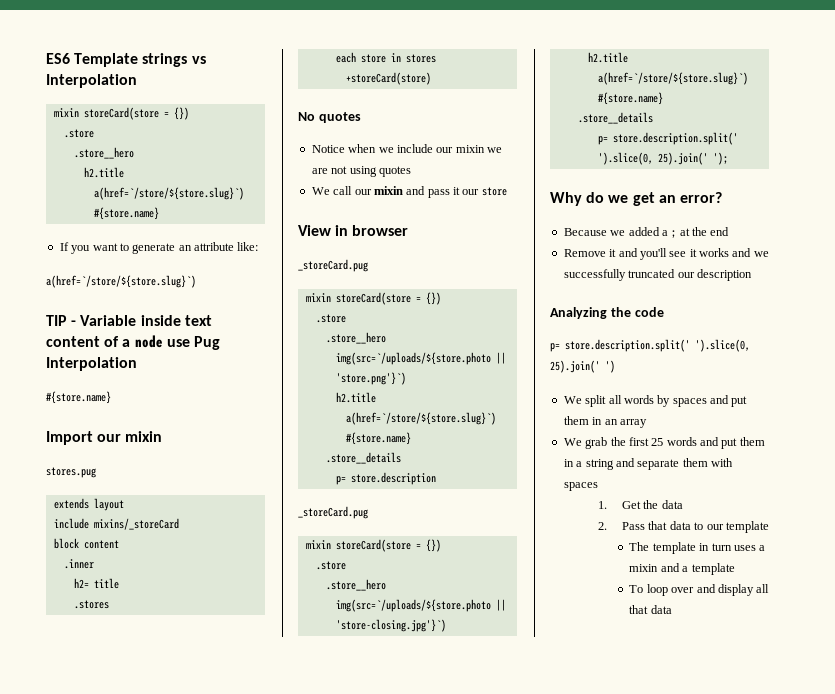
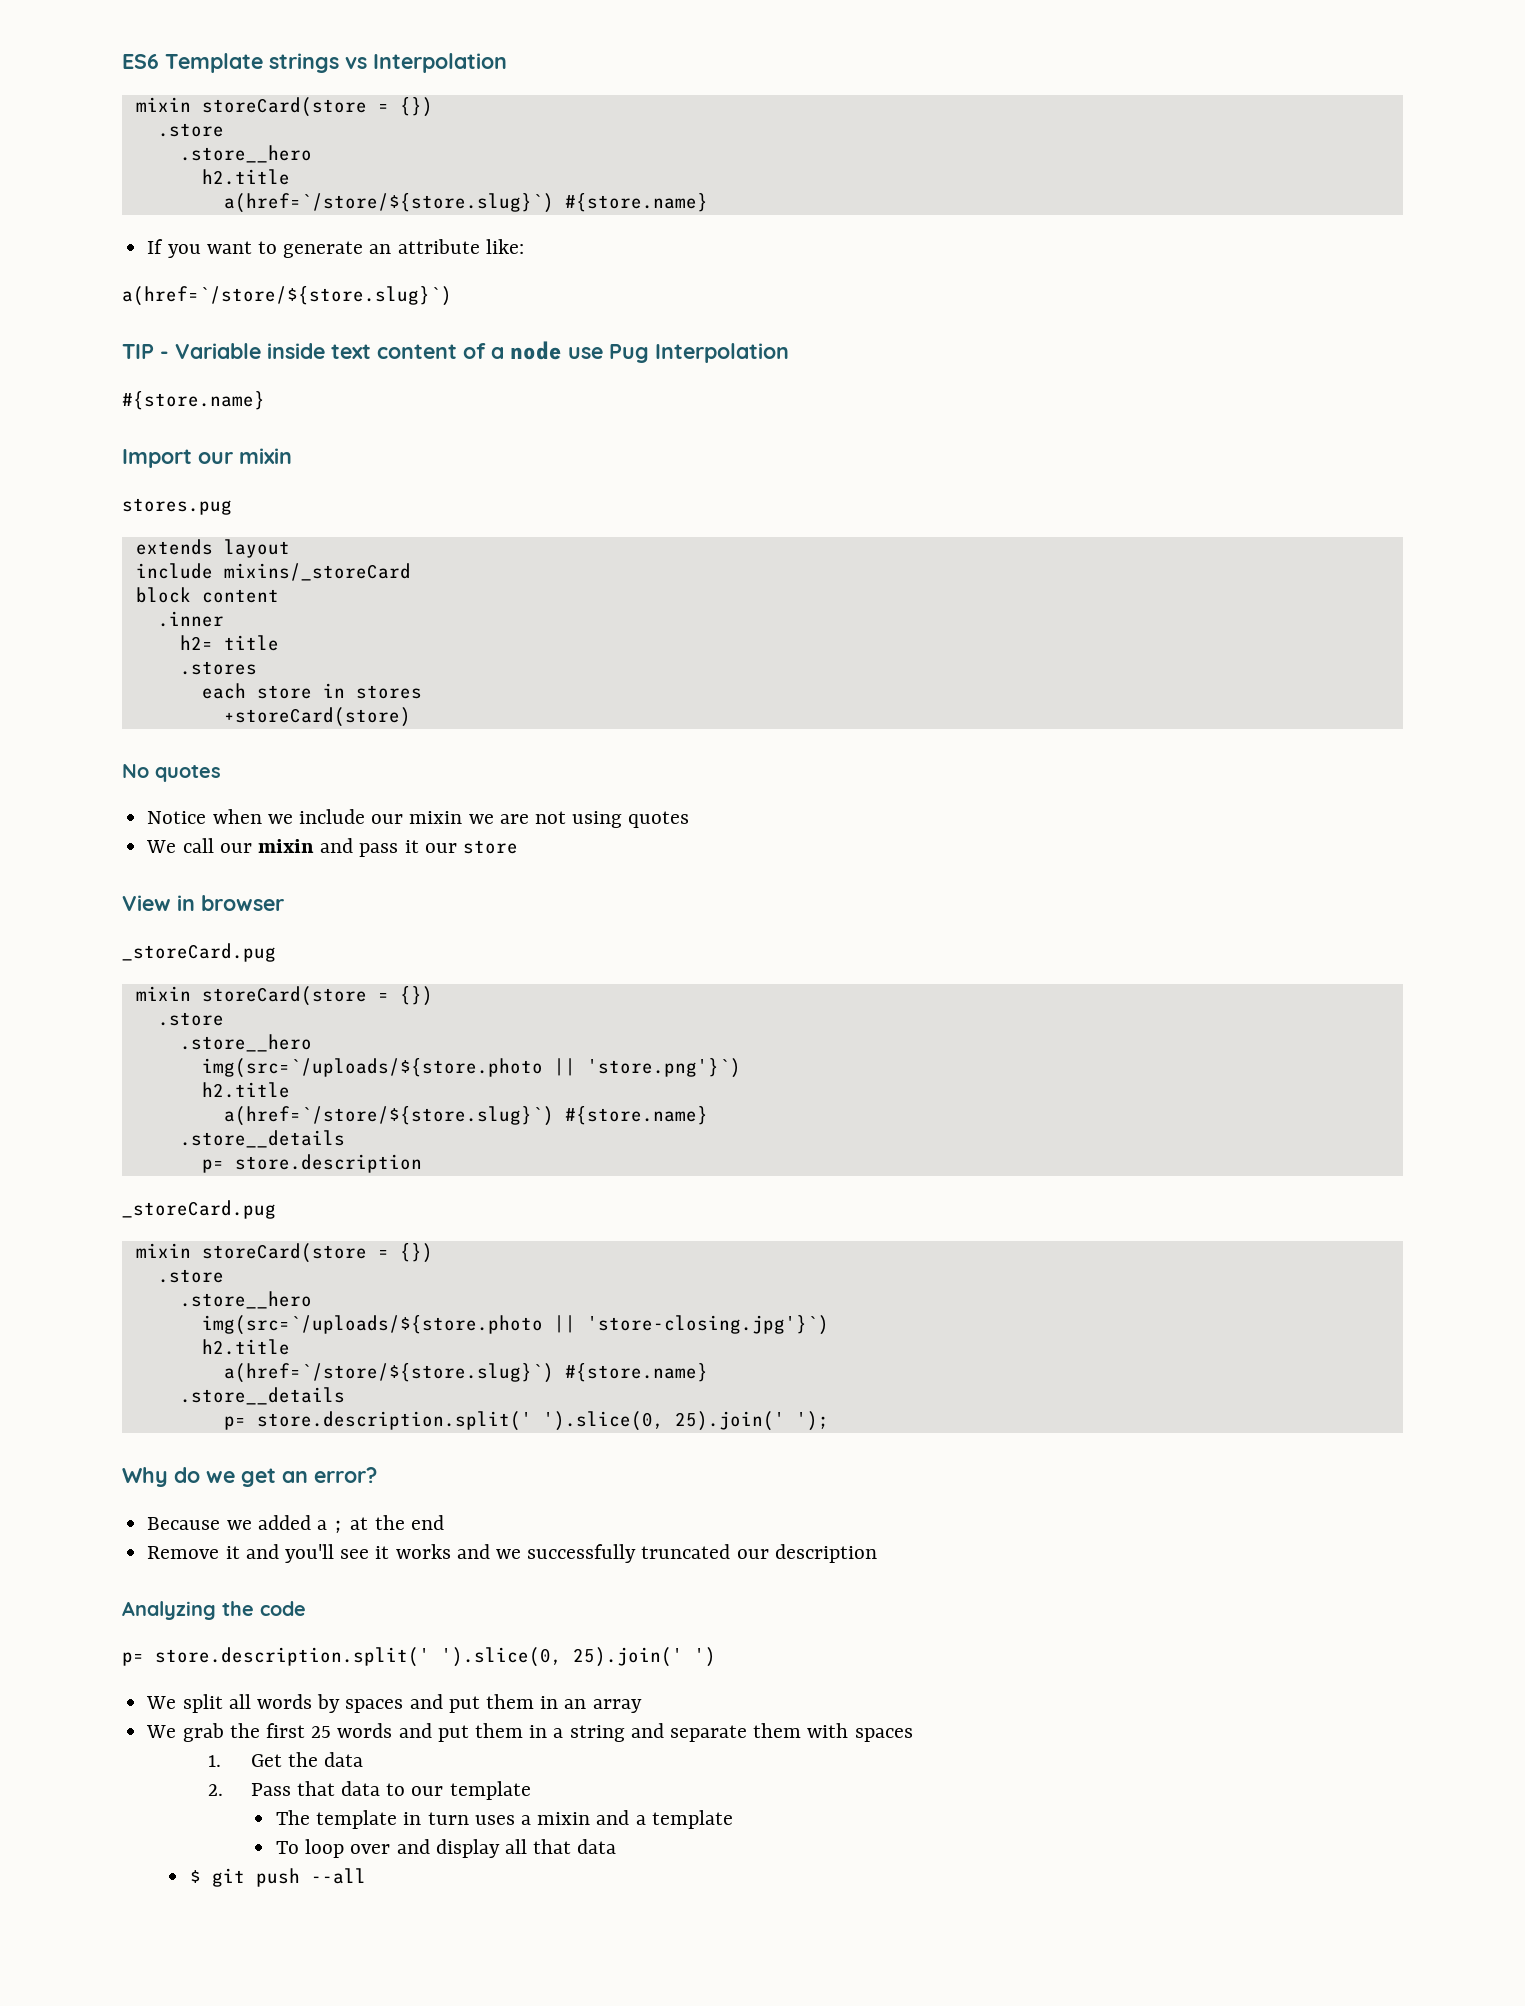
(672, 609) none -> [190,1868,367,1887] // $ git push --all

